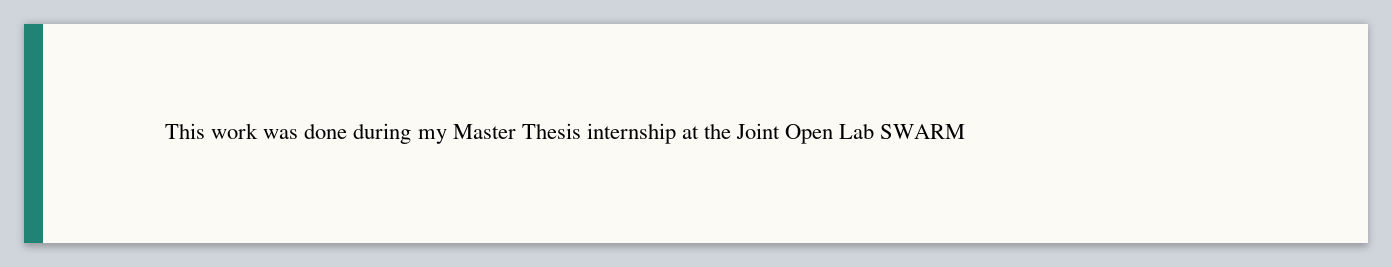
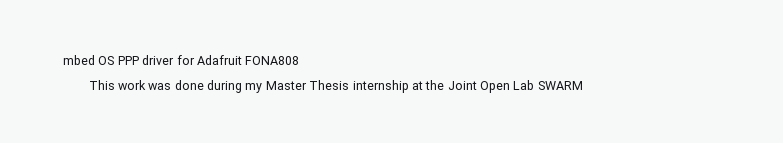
(165, 131) none -> [63,55,300,65] mbed OS PPP driver for Adafruit FONA808 //

